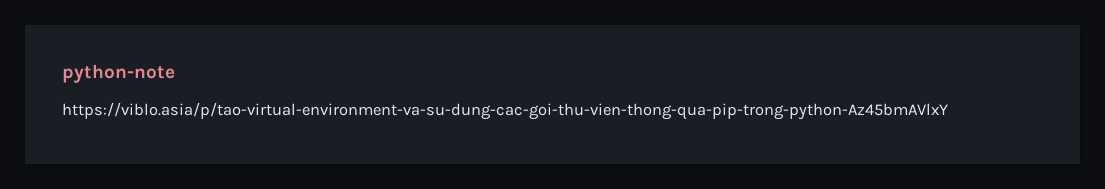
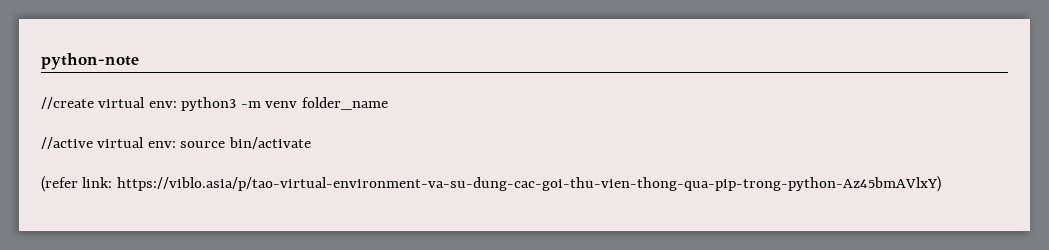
[62,102,948,120] https://viblo.asia/p/tao-virtual-environment-va-su-dung-cac-goi-thu-vien-thong-qua-pip-trong-python-Az45bmAVlxY -> [41,97,388,111] [41,137,311,149] [41,176,941,192] //create virtual env: python3 -m venv folder_name // //active virtual env: source bin/activate // (refer link: https://viblo.asia/p/tao-virtual-environment-va-su-dung-cac-goi-thu-vien-thong-qua-pip-trong-python-Az45bmAVlxY)

